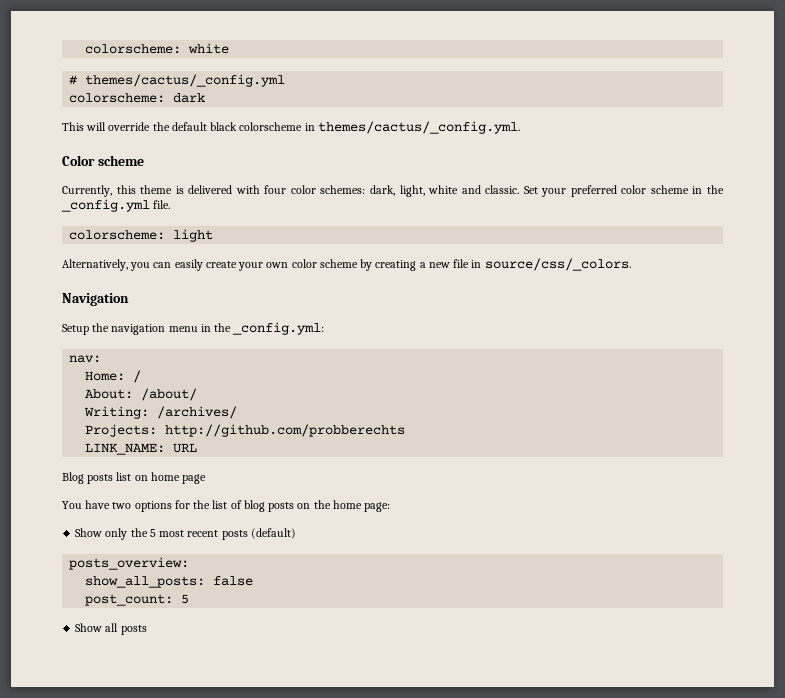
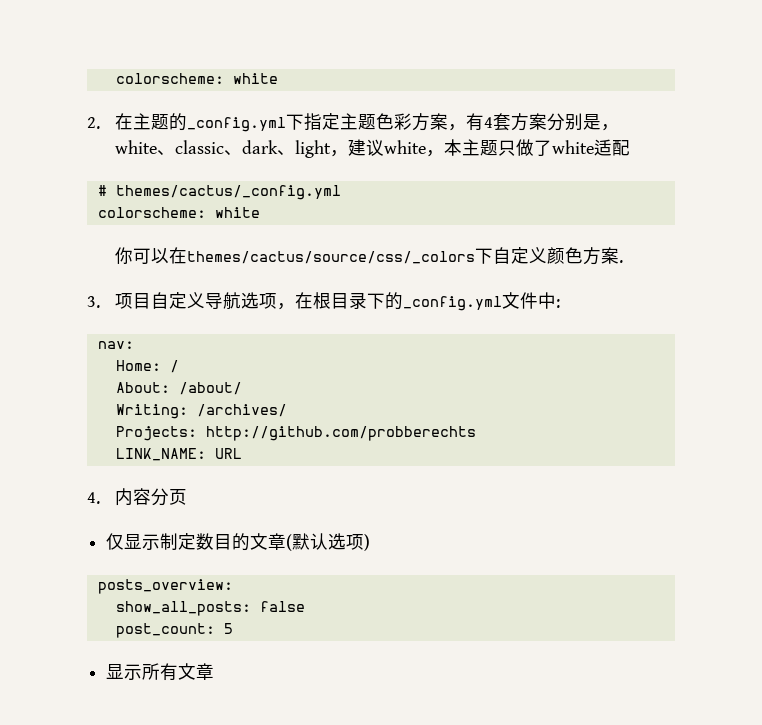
[85,43,230,54] [69,74,286,87] [69,93,206,103] [62,121,520,134] [62,155,144,166] [62,185,724,197] [61,199,171,212] [69,229,214,242] [62,258,631,271] [62,293,129,306] [62,322,325,335] colorscheme: white // # themes/cactus/_config.yml // colorscheme: dark // This will override the default black colorscheme in themes/cactus/_config.yml. // Color scheme // Currently, this theme is delivered with four color schemes: dark, light, white and classic. Set your preferred color scheme in the _config.yml file. // colorscheme: light // Alternatively, you can easily create your own color scheme by creating a new file in source/css/_colors. // Navigation // Setup the navigation menu in the _config.yml: -> [115,73,278,84] [87,113,619,132] [114,139,630,158] [97,185,341,200] [97,207,260,218] [114,247,623,265] [87,292,560,311] colorscheme: white // 2.在主题的_config.yml下指定主题色彩方案，有4套方案分别是，white、classic、dark、light，建议white，本主题只做了white适配 // # themes/cactus/_config.yml // colorscheme: white // 你可以在themes/cactus/source/css/_colors下自定义颜色方案. // 3.项目自定义导航选项，在根目录下的_config.yml文件中:
[62,472,207,484] [62,500,391,512] [75,528,296,540] Blog posts list on home page // You have two options for the list of blog posts on the home page: // Show only the 5 most recent posts (default) -> [87,488,187,506] [106,533,371,551] 4.内容分页 // 仅显示制定数目的文章(默认选项)
[75,623,147,635] Show all posts -> [106,663,215,681] 显示所有文章

